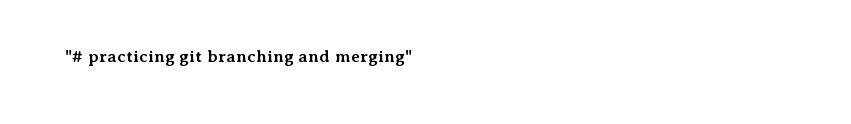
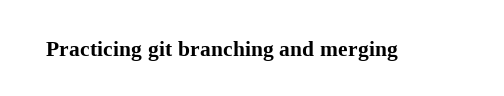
[65,50,175,66] "# practicing -> [46,41,142,61] Practicing
[334,50,412,66] merging" -> [320,41,399,61] merging

